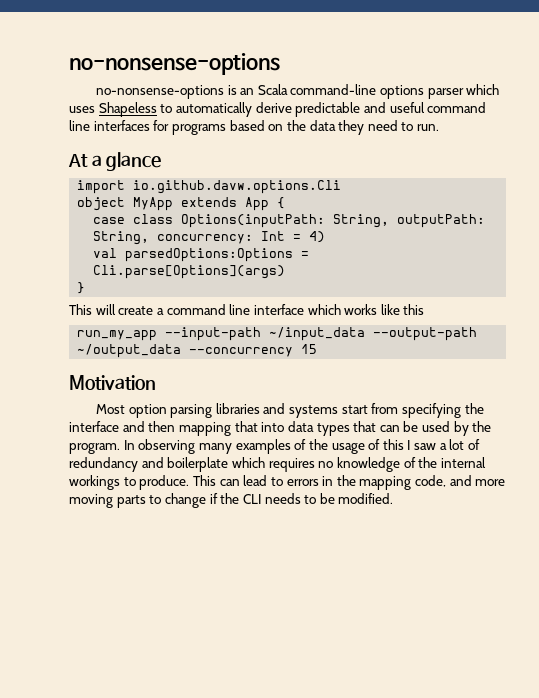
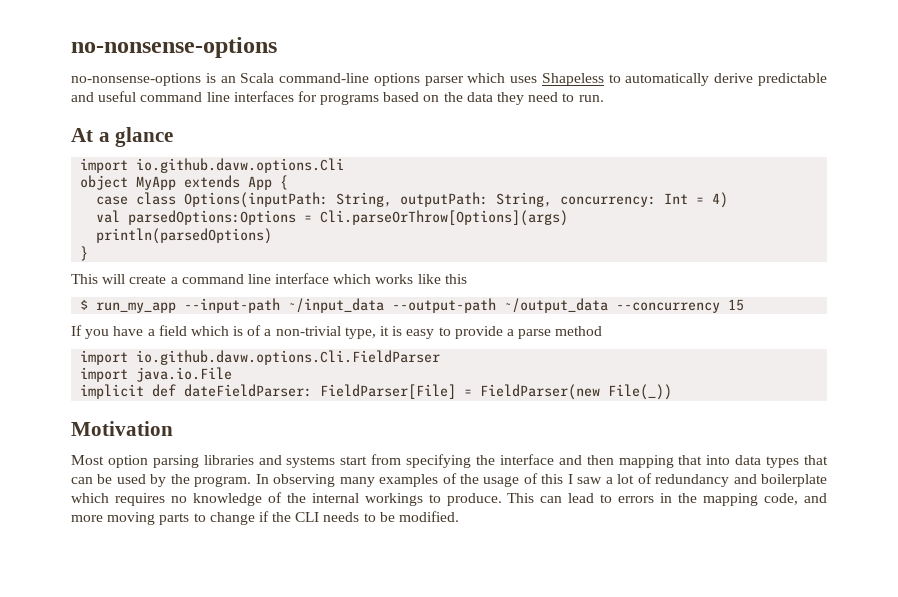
[93,265,286,279] Cli.parse[Options](args) -> [320,210,569,226] [96,228,273,244] Cli.parseOrThrow[Options](args) // println(parsedOptions)
(425, 309) none -> [80,299,89,310] $
(318, 349) none -> [71,325,603,339] [80,350,441,365] [80,367,233,382] [80,384,673,400] // If you have a field which is of a non-trivial type, it is easy to provide a parse method // import io.github.davw.options.Cli.FieldParser // import java.io.File // implicit def dateFieldParser: FieldParser[File] = FieldParser(new File(_))

